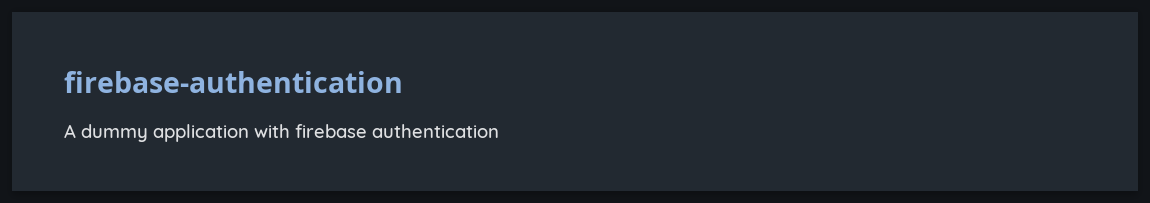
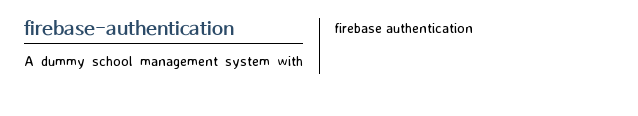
[153,124,249,142] application -> [92,56,270,69] school management system

